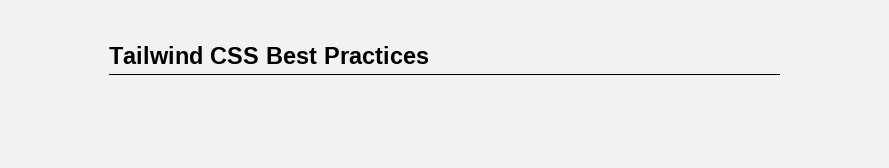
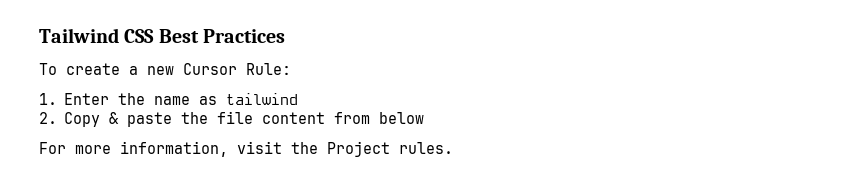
(429, 55) none -> [39,63,291,75] [39,93,299,105] [39,111,425,127] [39,141,453,157] // To create a new Cursor Rule: // 1. Enter the name as tailwind // 2. Copy & paste the file content from below // For more information, visit the Project rules.

